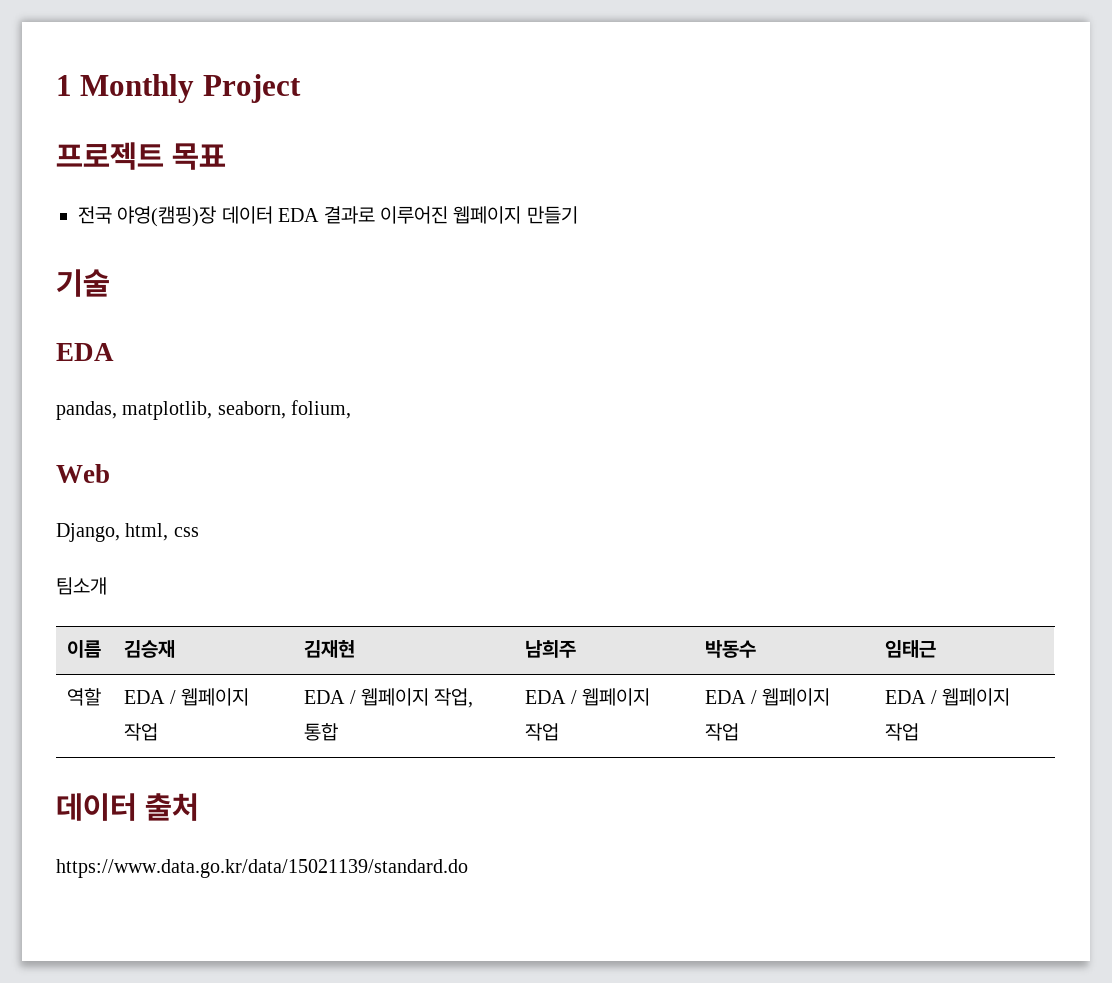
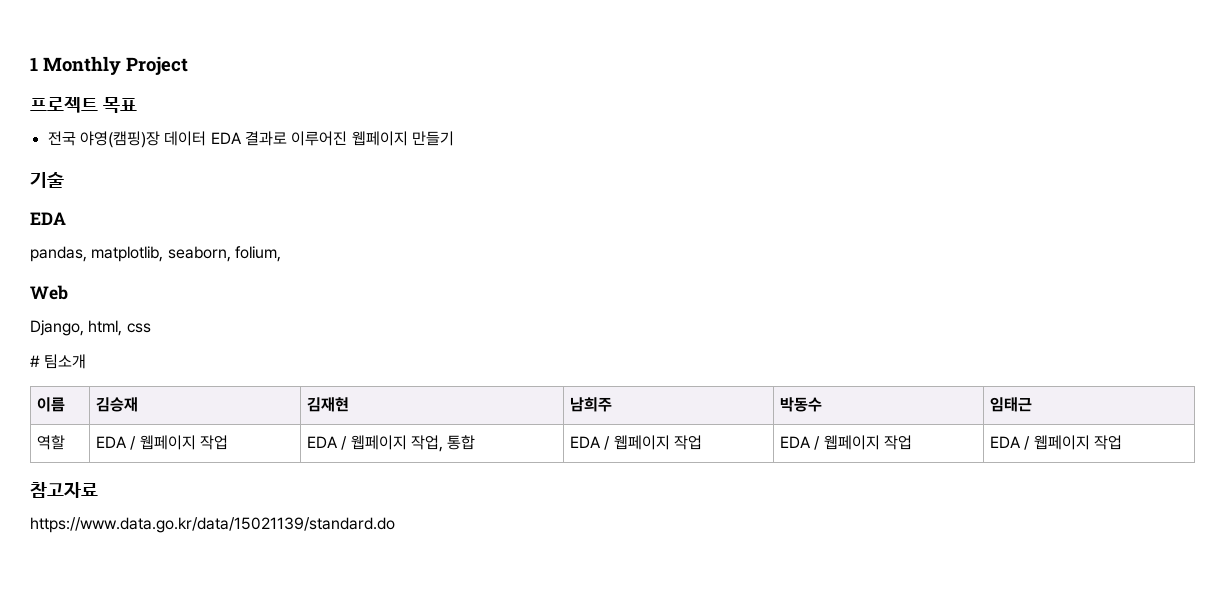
(199, 532) none -> [30,355,40,367] #
[56,793,200,821] 데이터 출처 -> [30,482,98,498] 참고자료

